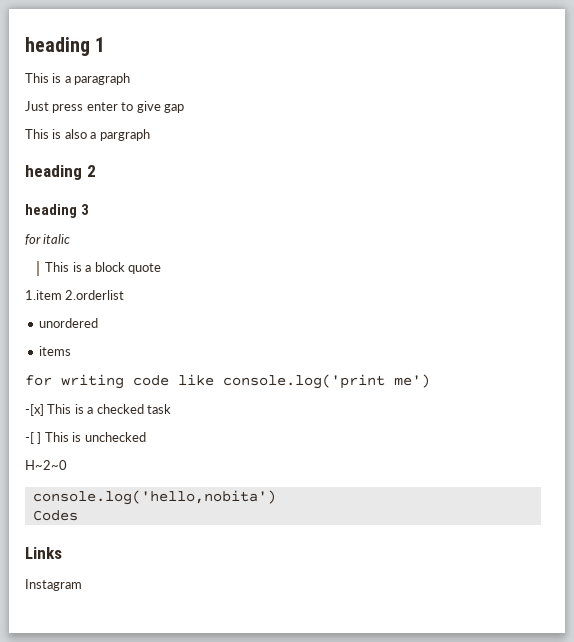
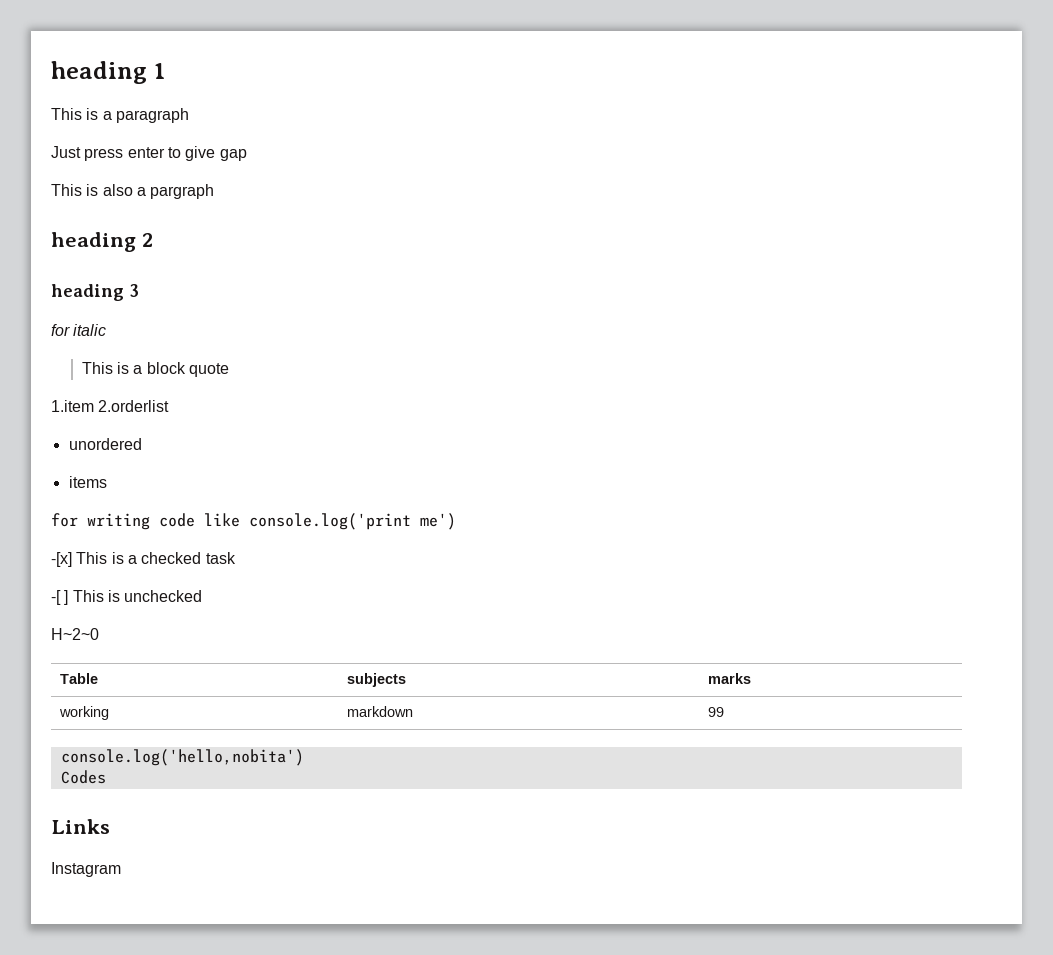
(67, 465) none -> [59,673,98,684] [346,673,406,687] [707,673,751,684] [58,706,109,720] [346,706,413,717] [707,707,724,717] // Table | subjects | marks // working | markdown | 99

